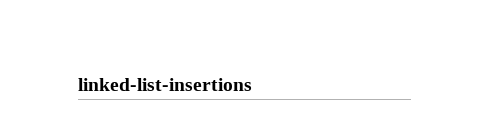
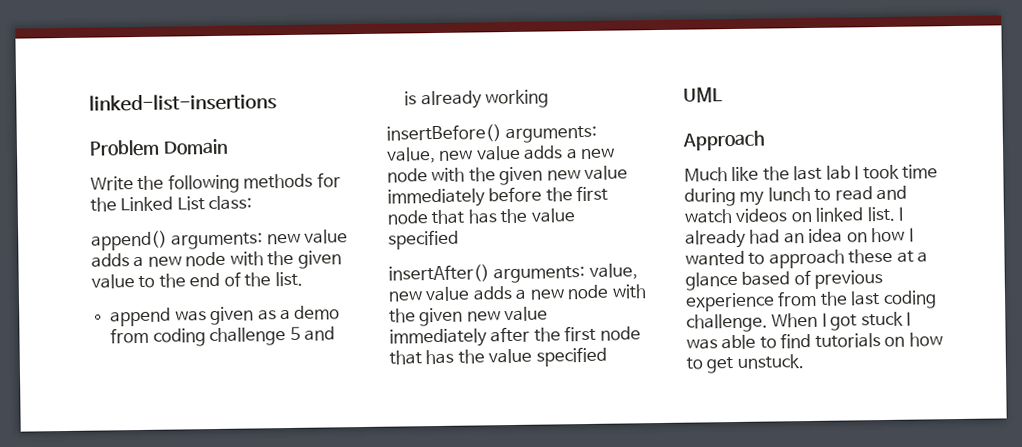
(252, 84) none -> [89,138,229,157] [90,172,341,194] [90,195,253,212] [91,229,349,251] [91,250,342,269] [91,271,303,289] [110,305,341,327] [110,326,335,347] [404,89,550,110] [386,124,598,144] [386,145,616,164] [387,165,629,186] [387,185,609,208] [387,208,575,225] [388,229,459,250] [388,263,638,284] [388,284,647,302] [389,306,549,327] [389,325,641,348] [389,346,607,367] [683,87,723,103] [682,130,766,151] [684,164,939,182] [684,185,908,207] [684,206,904,224] [685,227,914,249] [685,248,929,269] [685,269,884,291] [685,290,937,312] [686,311,912,333] [686,332,943,350] [686,354,804,374] // Problem Domain // Write the following methods for the Linked List class: // append() arguments: new value adds a new node with the given value to the end of the list. // append was given as a demo from coding challenge 5 and is already working // insertBefore() arguments: value, new value adds a new node with the given new value immediately before the first node that has the value specified // insertAfter() arguments: value, new value adds a new node with the given new value immediately after the first node that has the value specified // UML // Approach // Much like the last lab I took time during my lunch to read and watch videos on linked list. I already had an idea on how I wanted to approach these at a glance based of previous experience from the last coding challenge. When I got stuck I was able to find tutorials on how to get unstuck.

